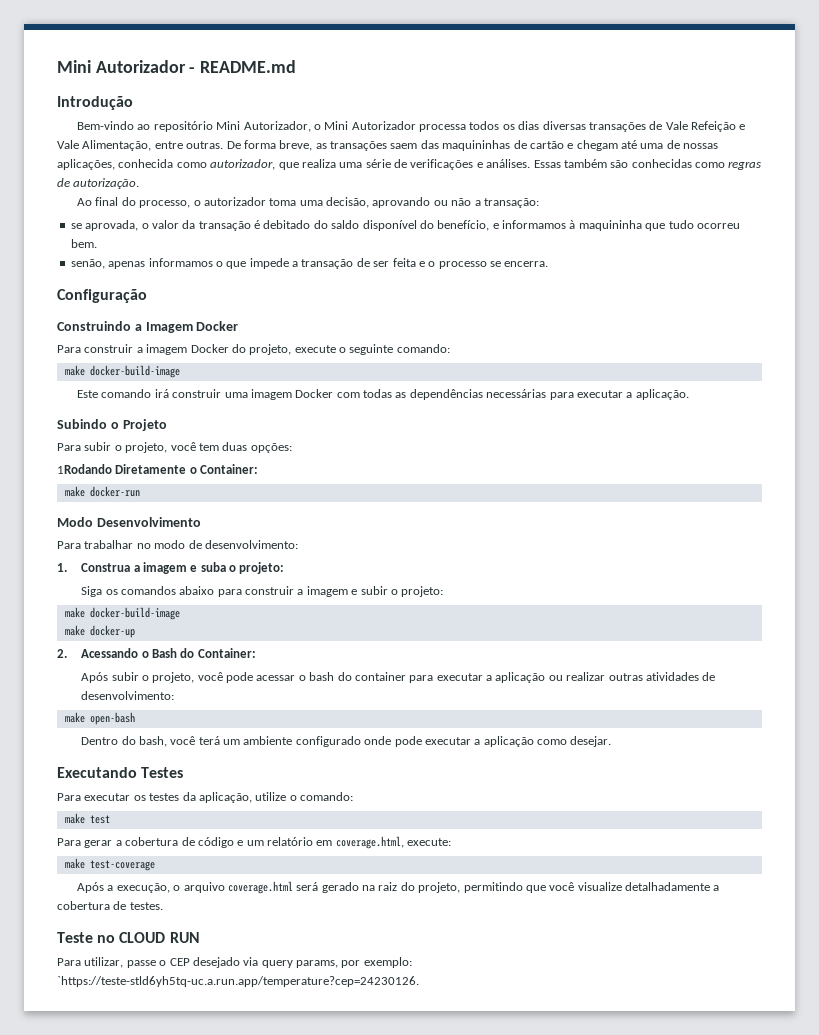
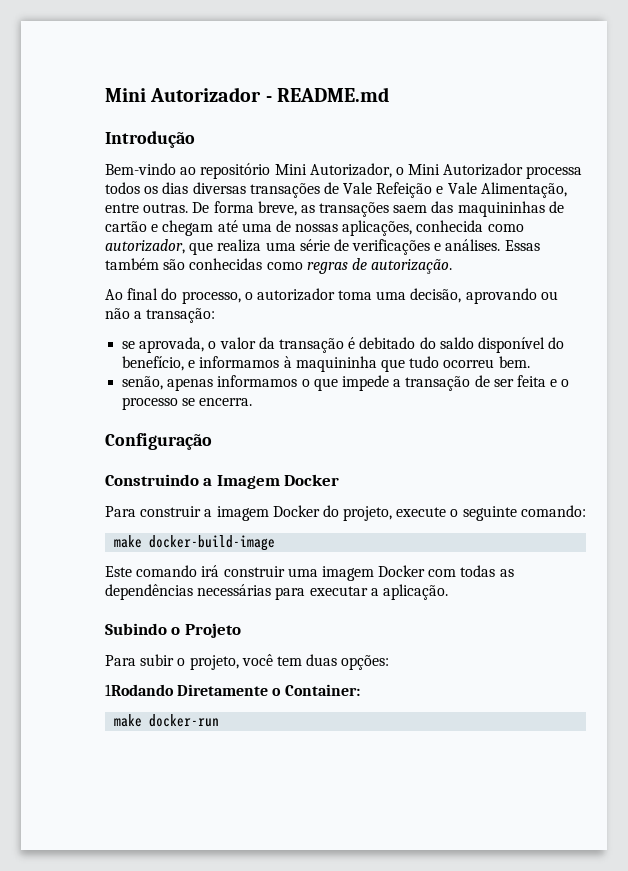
[57,517,201,527] [57,540,298,549] [57,562,285,574] [81,586,444,597] [64,607,180,620] [64,625,135,638] [57,648,256,658] [81,672,716,683] [81,691,175,700] [64,712,135,725] [81,736,612,747] [57,767,184,778] [57,792,353,803] [64,813,110,824] [57,836,452,849] [64,858,155,871] [77,881,720,894] [57,901,163,910] [57,932,200,943] [57,957,412,968] [57,976,419,987] // Modo Desenvolvimento // Para trabalhar no modo de desenvolvimento: // 1. Construa a imagem e suba o projeto: // Siga os comandos abaixo para construir a imagem e subir o projeto: // make docker-build-image // make docker-up // 2. Acessando o Bash do Container: // Após subir o projeto, você pode acessar o bash do container para executar a aplicação ou realizar outras atividades de desenvolvimento: // make open-bash // Dentro do bash, você terá um ambiente configurado onde pode executar a aplicação como desejar. // Executando Testes // Para executar os testes da aplicação, utilize o comando: // make test // Para gerar a cobertura de código e um relatório em coverage.html, execute: // make test-coverage // Após a execução, o arquivo coverage.html será gerado na raiz do projeto, permitindo que você visualize detalhadamente a cobertura de testes. // Teste no CLOUD RUN // Para utilizar, passe o CEP desejado via query params, por exemplo: `https://teste-stld6yh5tq-uc.a.run.app/temperature?cep=24230126. -> (220, 720) none

